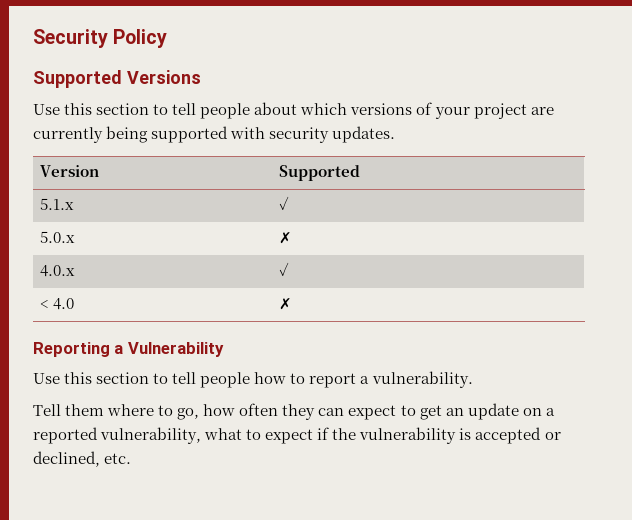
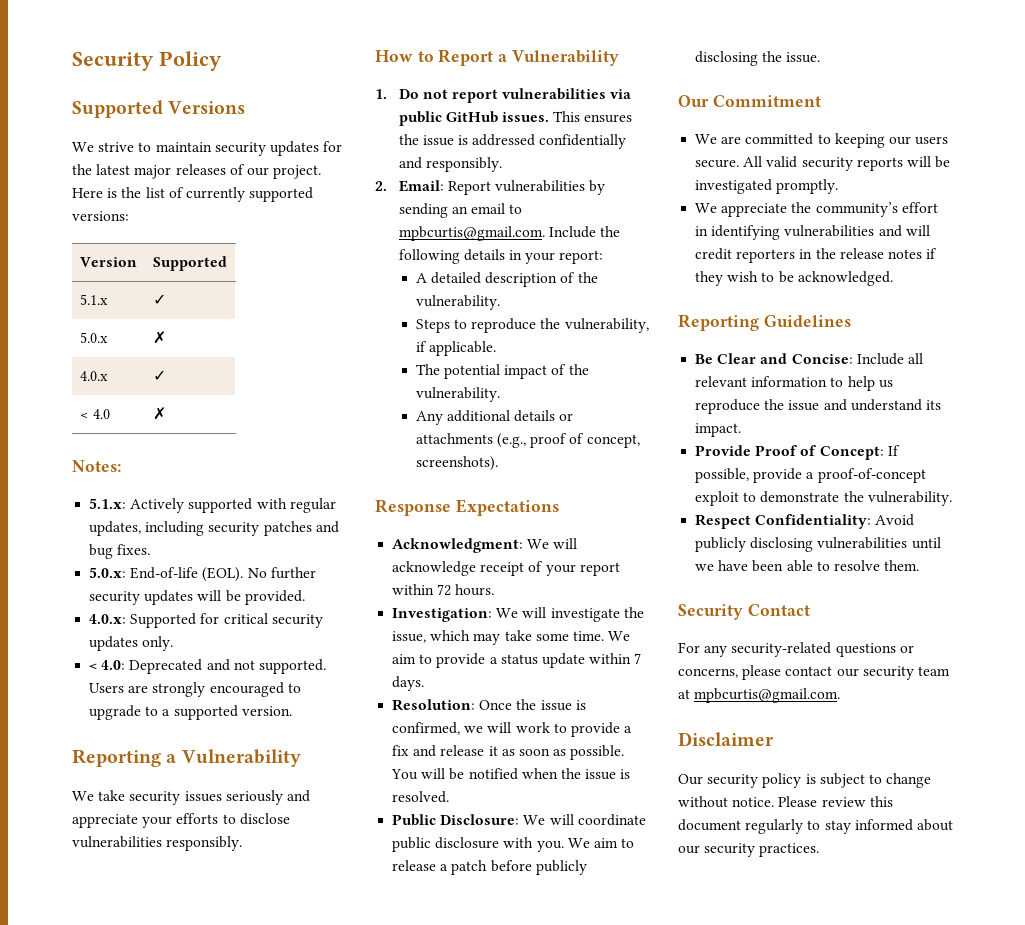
[33,102,554,119] [33,126,396,143] Use this section to tell people about which versions of your project are currently being supported with security updates. -> [72,141,343,156] [72,164,322,179] [72,187,314,202] [72,211,129,221] We strive to maintain security updates for the latest major releases of our project. Here is the list of currently supported versions:
[33,342,224,357] [33,371,473,388] [33,403,555,420] [33,427,561,444] [33,451,132,467] Reporting a Vulnerability // Use this section to tell people how to report a vulnerability. // Tell them where to go, how often they can expect to get an update on a reported vulnerability, what to expect if the vulnerability is accepted or declined, etc. -> [72,460,121,472] [89,498,336,513] [89,521,339,536] [89,544,151,559] [89,567,316,582] [89,590,305,605] [89,613,323,628] [89,636,174,651] [89,659,326,674] [89,682,301,697] [89,705,292,720] [72,749,301,767] [72,790,310,805] [72,813,290,828] [72,836,243,851] [375,49,619,66] [375,88,632,103] [398,111,633,126] [398,134,627,149] [398,157,502,172] [375,180,606,195] [398,203,523,218] [398,226,621,241] [398,249,604,264] [415,272,598,287] [415,295,500,310] [415,318,649,333] [415,341,496,356] [415,364,589,379] [415,387,500,402] [415,410,574,425] [415,433,640,448] [415,456,498,471] [375,499,559,516] [392,538,578,553] [392,561,620,576] [392,584,495,596] [392,607,644,622] [392,630,631,645] [392,653,642,668] [392,676,425,691] [392,699,586,711] [392,722,633,737] [392,745,625,760] [391,768,631,780] [392,791,450,803] [392,814,646,826] [392,837,635,852] [392,860,587,875] [695,51,821,66] [678,95,821,107] [695,133,949,148] [695,156,951,171] [695,179,839,194] [695,202,938,217] [695,225,930,240] [695,248,938,263] [695,271,893,286] [678,314,851,331] [695,353,923,365] [695,376,893,391] [695,399,941,414] [695,423,742,437] [695,445,900,460] [695,468,926,483] [695,491,952,506] [695,514,915,529] [695,537,941,552] [695,560,920,572] [678,604,810,620] [678,642,914,657] [678,665,950,680] [678,688,841,703] [678,732,774,746] [678,773,932,788] [678,796,893,808] [678,819,953,834] [678,843,820,857] Notes: // 5.1.x: Actively supported with regular updates, including security patches and bug fixes. // 5.0.x: End-of-life (EOL). No further security updates will be provided. // 4.0.x: Supported for critical security updates only. // < 4.0: Deprecated and not supported. Users are strongly encouraged to upgrade to a supported version. // Reporting a Vulnerability // We take security issues seriously and appreciate your efforts to disclose vulnerabilities responsibly. // How to Report a Vulnerability // 1. Do not report vulnerabilities via public GitHub issues. This ensures the issue is addressed confidentially and responsibly. // 2. Email: Report vulnerabilities by sending an email to mpbcurtis@gmail.com. Include the following details in your report: // A detailed description of the vulnerability. // Steps to reproduce the vulnerability, if applicable. // The potential impact of the vulnerability. // Any additional details or attachments (e.g., proof of concept, screenshots). // Response Expectations // Acknowledgment: We will acknowledge receipt of your report within 72 hours. // Investigation: We will investigate the issue, which may take some time. We aim to provide a status update within 7 days. // Resolution: Once the issue is confirmed, we will work to provide a fix and release it as soon as possible. You will be notified when the issue is resolved. // Public Disclosure: We will coordinate public disclosure with you. We aim to release a patch before publicly disclosing the issue. // Our Commitment // We are committed to keeping our users secure. All valid security reports will be investigated promptly. // We appreciate the community’s effort in identifying vulnerabilities and will credit reporters in the release notes if they wish to be acknowledged. // Reporting Guidelines // Be Clear and Concise: Include all relevant information to help us reproduce the issue and understand its impact. // Provide Proof of Concept: If possible, provide a proof-of-concept exploit to demonstrate the vulnerability. // Respect Confidentiality: Avoid publicly disclosing vulnerabilities until we have been able to resolve them. // Security Contact // For any security-related questions or concerns, please contact our security team at mpbcurtis@gmail.com. // Disclaimer // Our security policy is subject to change without notice. Please review this document regularly to stay informed about our security practices.

